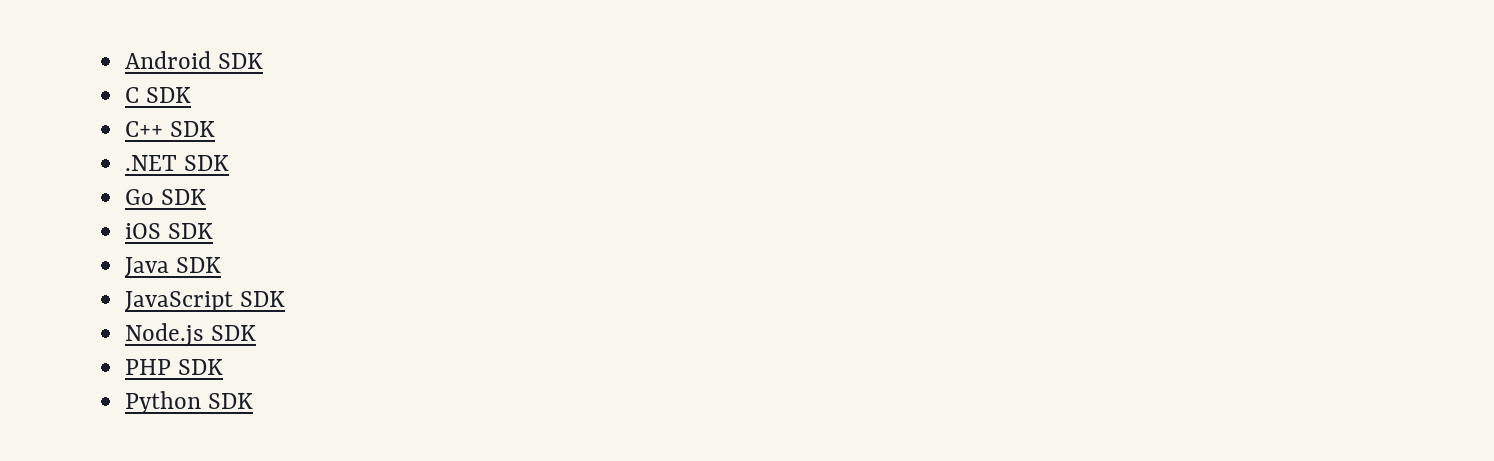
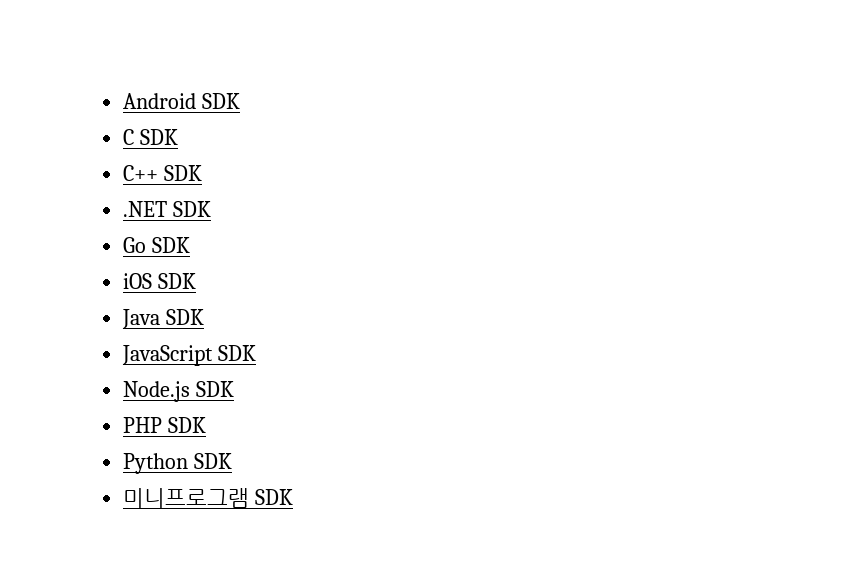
(254, 401) none -> [123,488,294,508] // 미니프로그램 SDK

